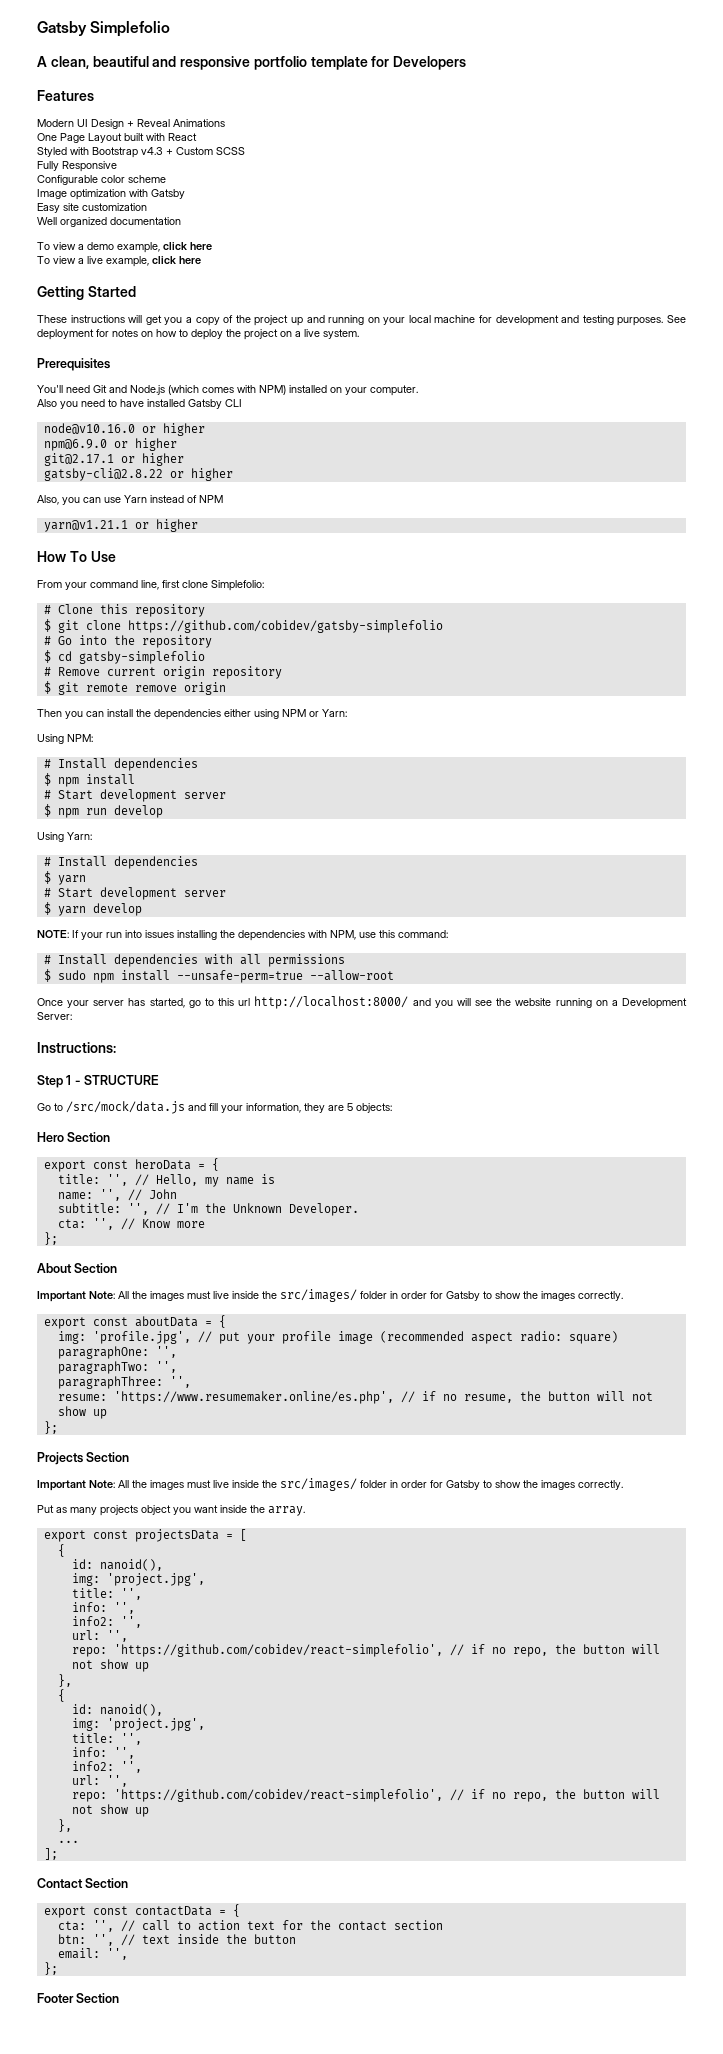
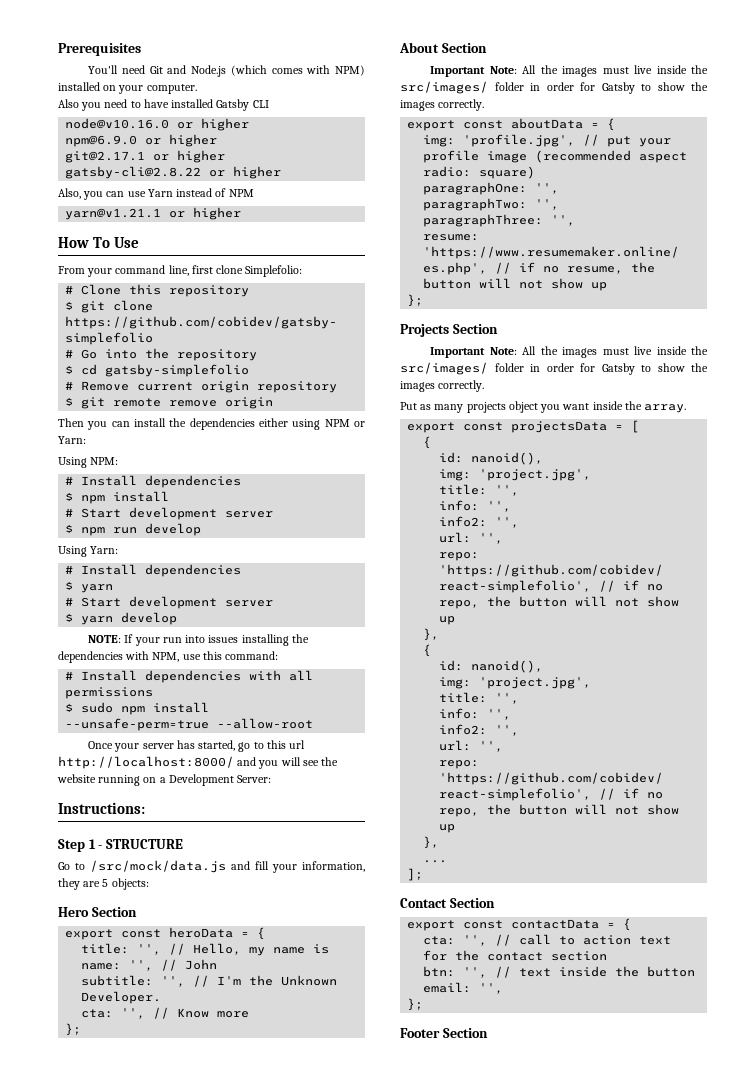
[37,21,171,37] [37,56,467,70] [37,90,94,101] [37,119,225,129] [37,133,197,143] [37,147,245,158] [37,161,117,172] [37,175,166,185] [37,189,185,200] [37,203,147,213] [37,217,181,227] [37,242,212,253] [37,256,201,267] [37,286,136,300] [37,315,686,326] [37,329,359,340] Gatsby Simplefolio // A clean, beautiful and responsive portfolio template for Developers // Features // Modern UI Design + Reveal Animations // One Page Layout built with React // Styled with Bootstrap v4.3 + Custom SCSS // Fully Responsive // Configurable color scheme // Image optimization with Gatsby // Easy site customization // Well organized documentation // To view a demo example, click here // To view a live example, click here // Getting Started // These instructions will get you a copy of the project up and running on your local machine for development and testing purposes. See deployment for notes on how to deploy the project on a live system. // -> (58, 49) none

